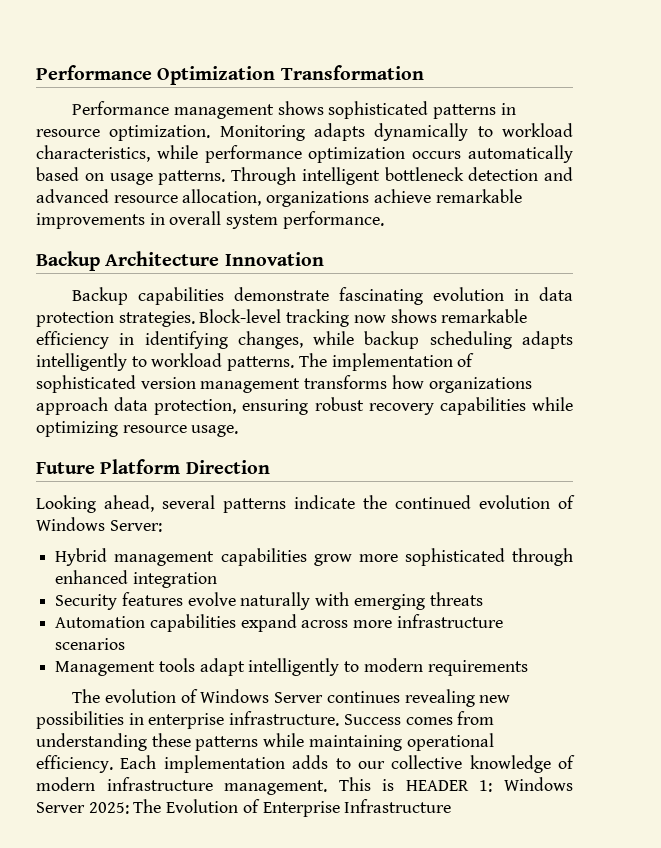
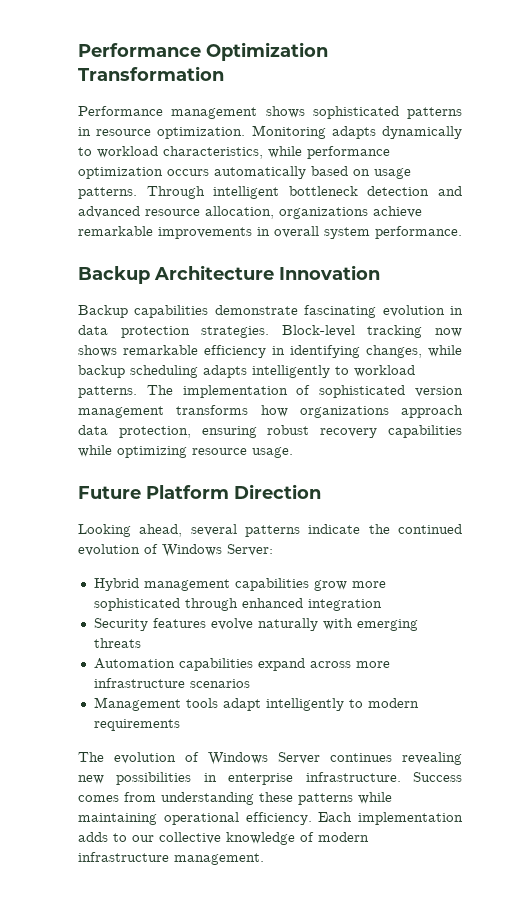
[338,777,573,792] [36,799,452,817] This is HEADER 1: Windows Server 2025: The Evolution of Enterprise Infrastructure -> (264, 859) none

